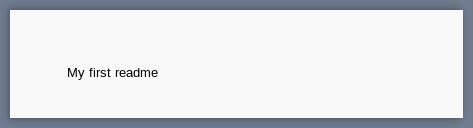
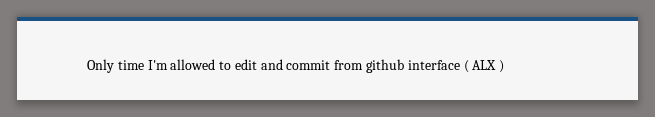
[67,68,158,80] My first readme -> [87,59,505,73] Only time I'm allowed to edit and commit from github interface ( ALX )

